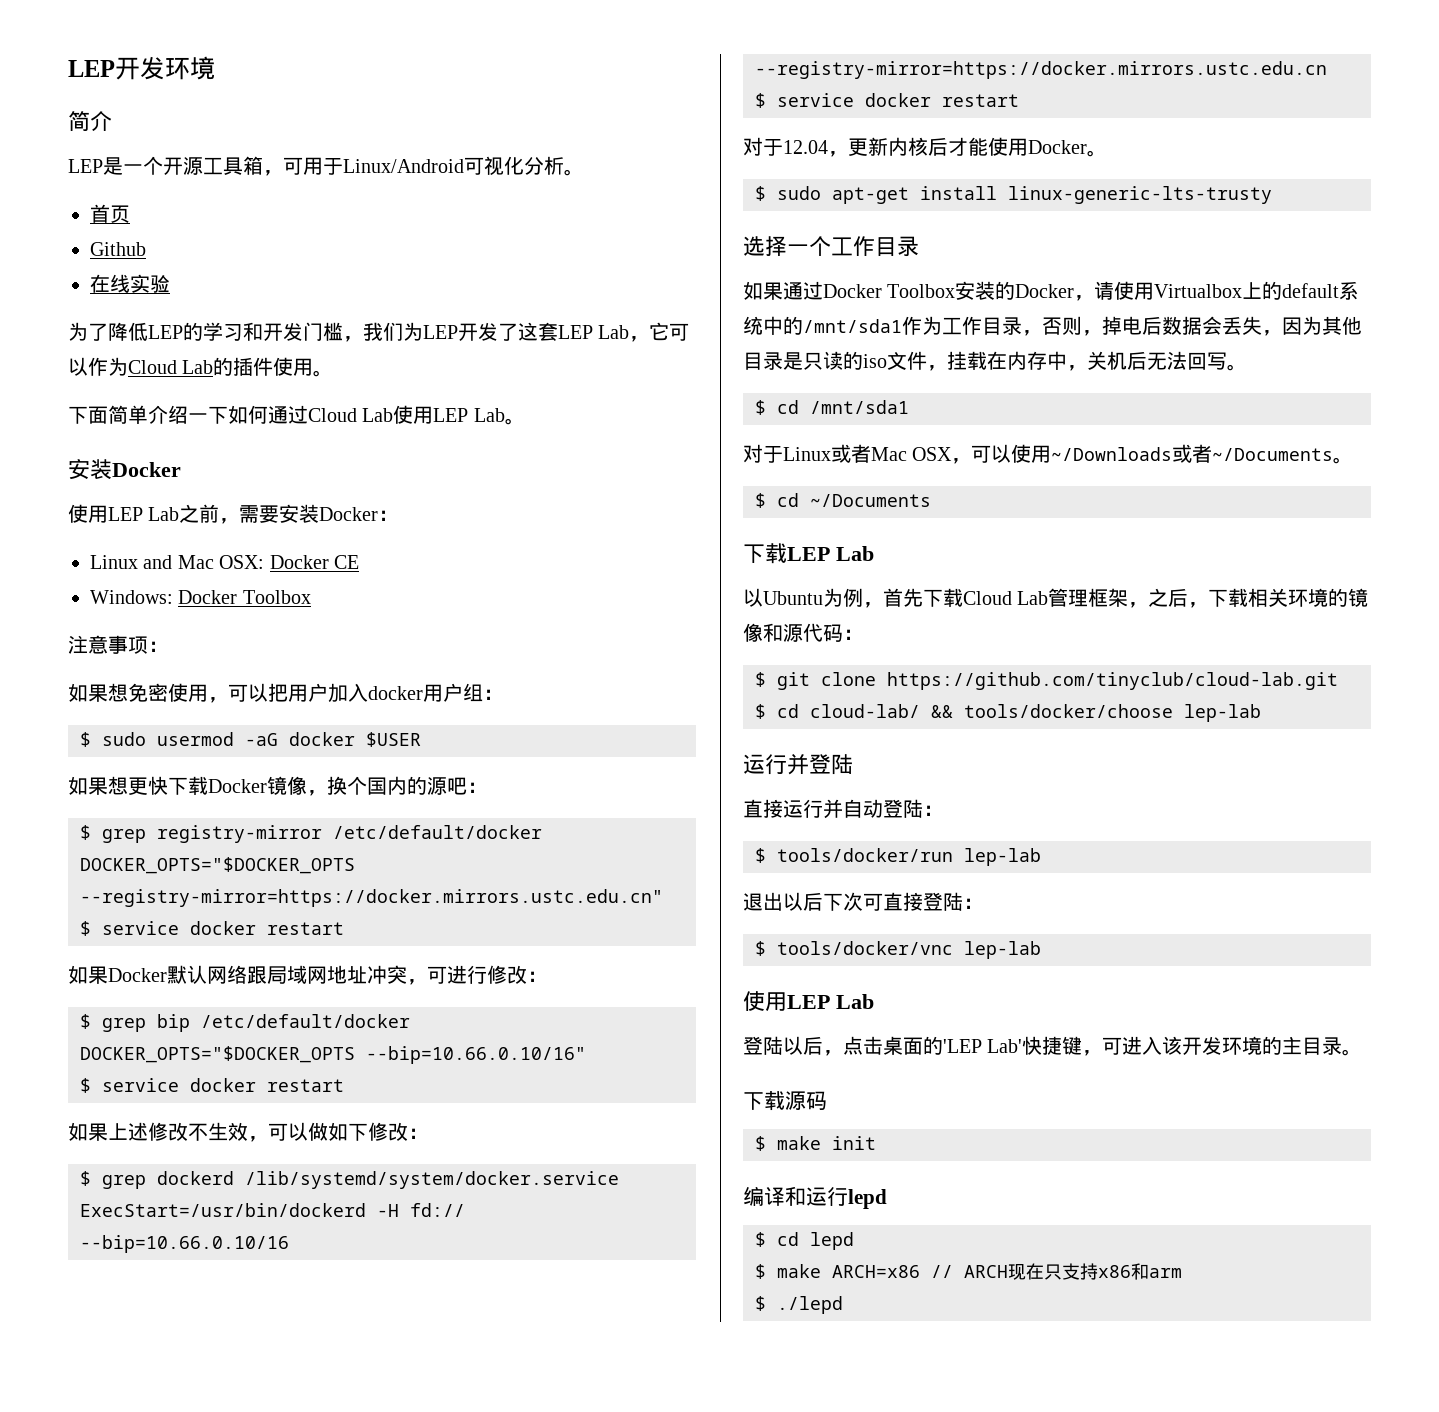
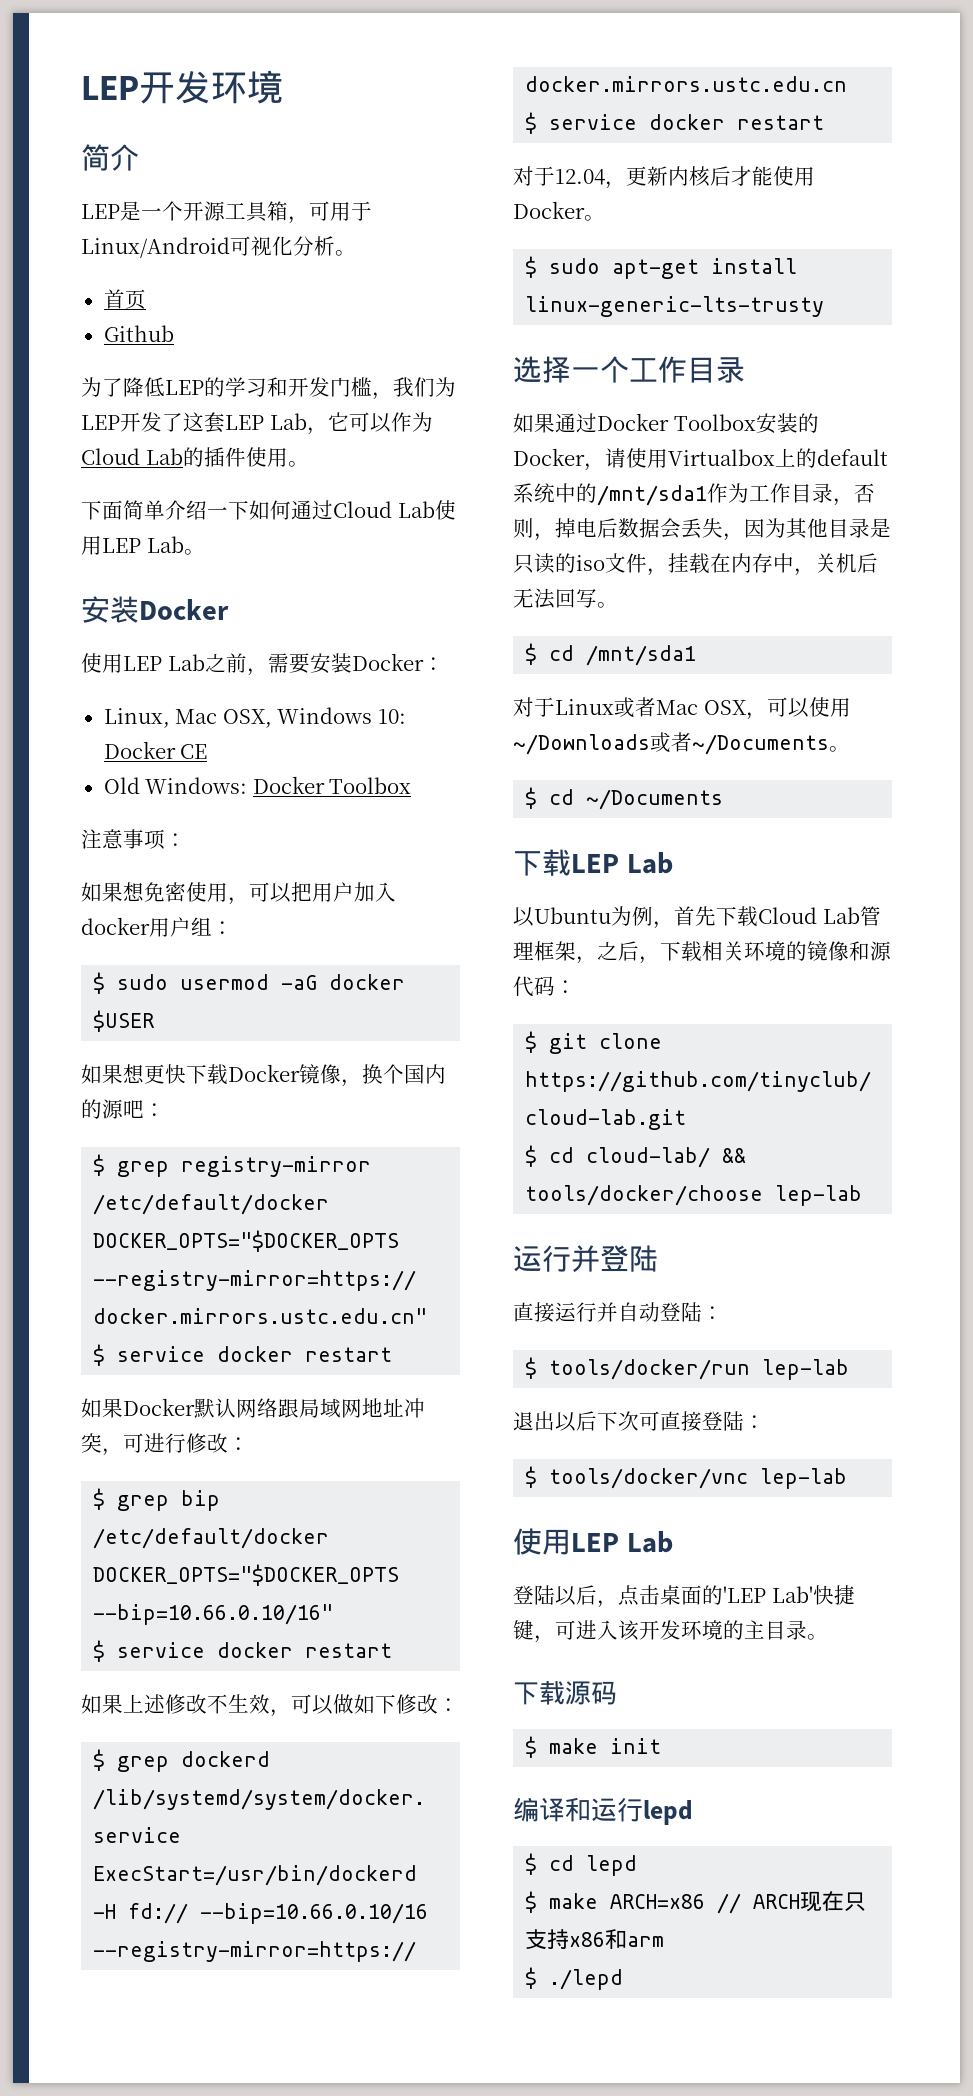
[90,274,170,293] // 在线实验 -> (174, 333) none
[90,555,265,569] Linux and Mac OSX: -> [103,707,406,728] Linux, Mac OSX, Windows 10:
(359, 562) none -> [103,777,140,794] Old

